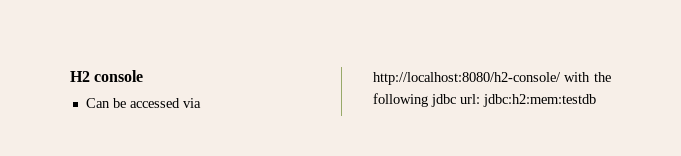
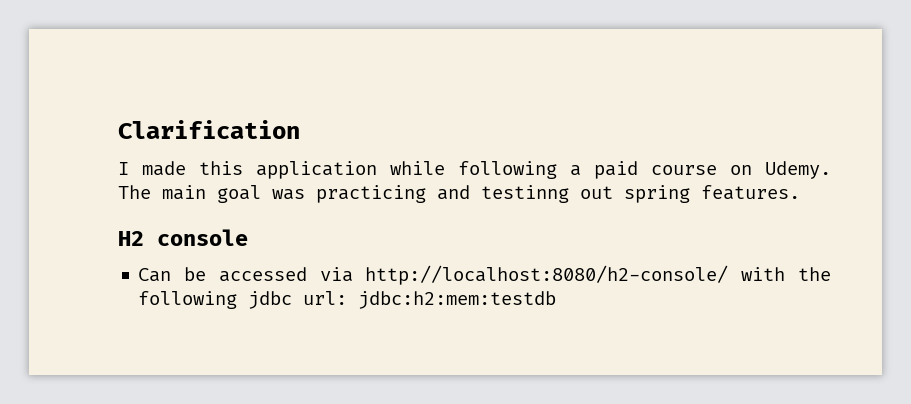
(70, 76) none -> [118,120,300,139] [118,161,831,179] [118,185,800,203] Clarification // I made this application while following a paid course on Udemy. The main goal was practicing and testinng out spring features. //

